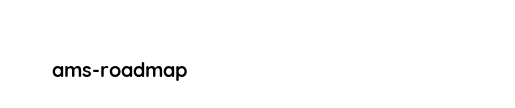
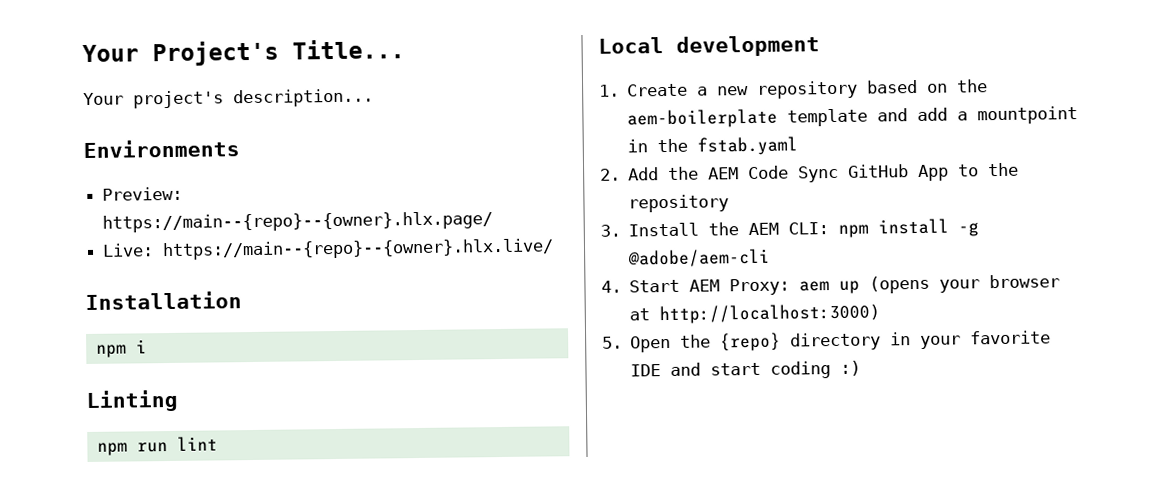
[52,62,187,81] ams-roadmap -> [82,39,405,67] [83,88,374,109] [83,139,240,159] [102,186,184,201] [102,211,494,233] [102,238,555,261] [85,291,242,311] [95,339,147,358] [86,389,178,412] [96,436,218,456] [598,35,820,57] [599,79,989,99] [627,106,1079,129] [627,136,799,156] [600,162,1020,183] [628,194,730,213] [600,218,980,238] [628,248,771,268] [601,274,1061,296] [629,303,881,325] [602,330,1052,353] [630,360,862,379] Your Project's Title... // Your project's description... // Environments // Preview: https://main--{repo}--{owner}.hlx.page/ // Live: https://main--{repo}--{owner}.hlx.live/ // Installation // npm i // Linting // npm run lint // Local development // 1. Create a new repository based on the aem-boilerplate template and add a mountpoint in the fstab.yaml // 2. Add the AEM Code Sync GitHub App to the repository // 3. Install the AEM CLI: npm install -g @adobe/aem-cli // 4. Start AEM Proxy: aem up (opens your browser at http://localhost:3000) // 5. Open the {repo} directory in your favorite IDE and start coding :)

